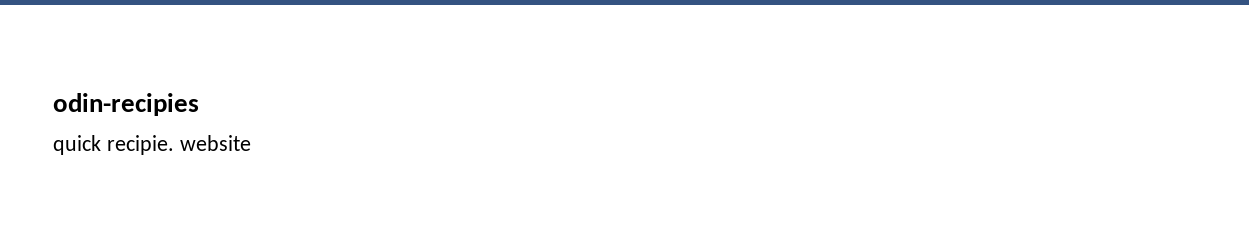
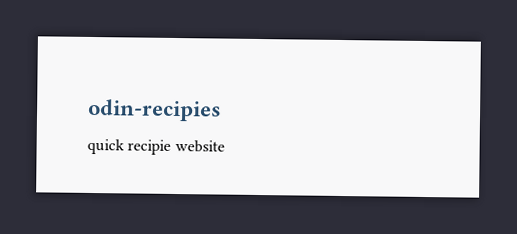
[106,135,174,155] recipie. -> [127,139,172,155] recipie

